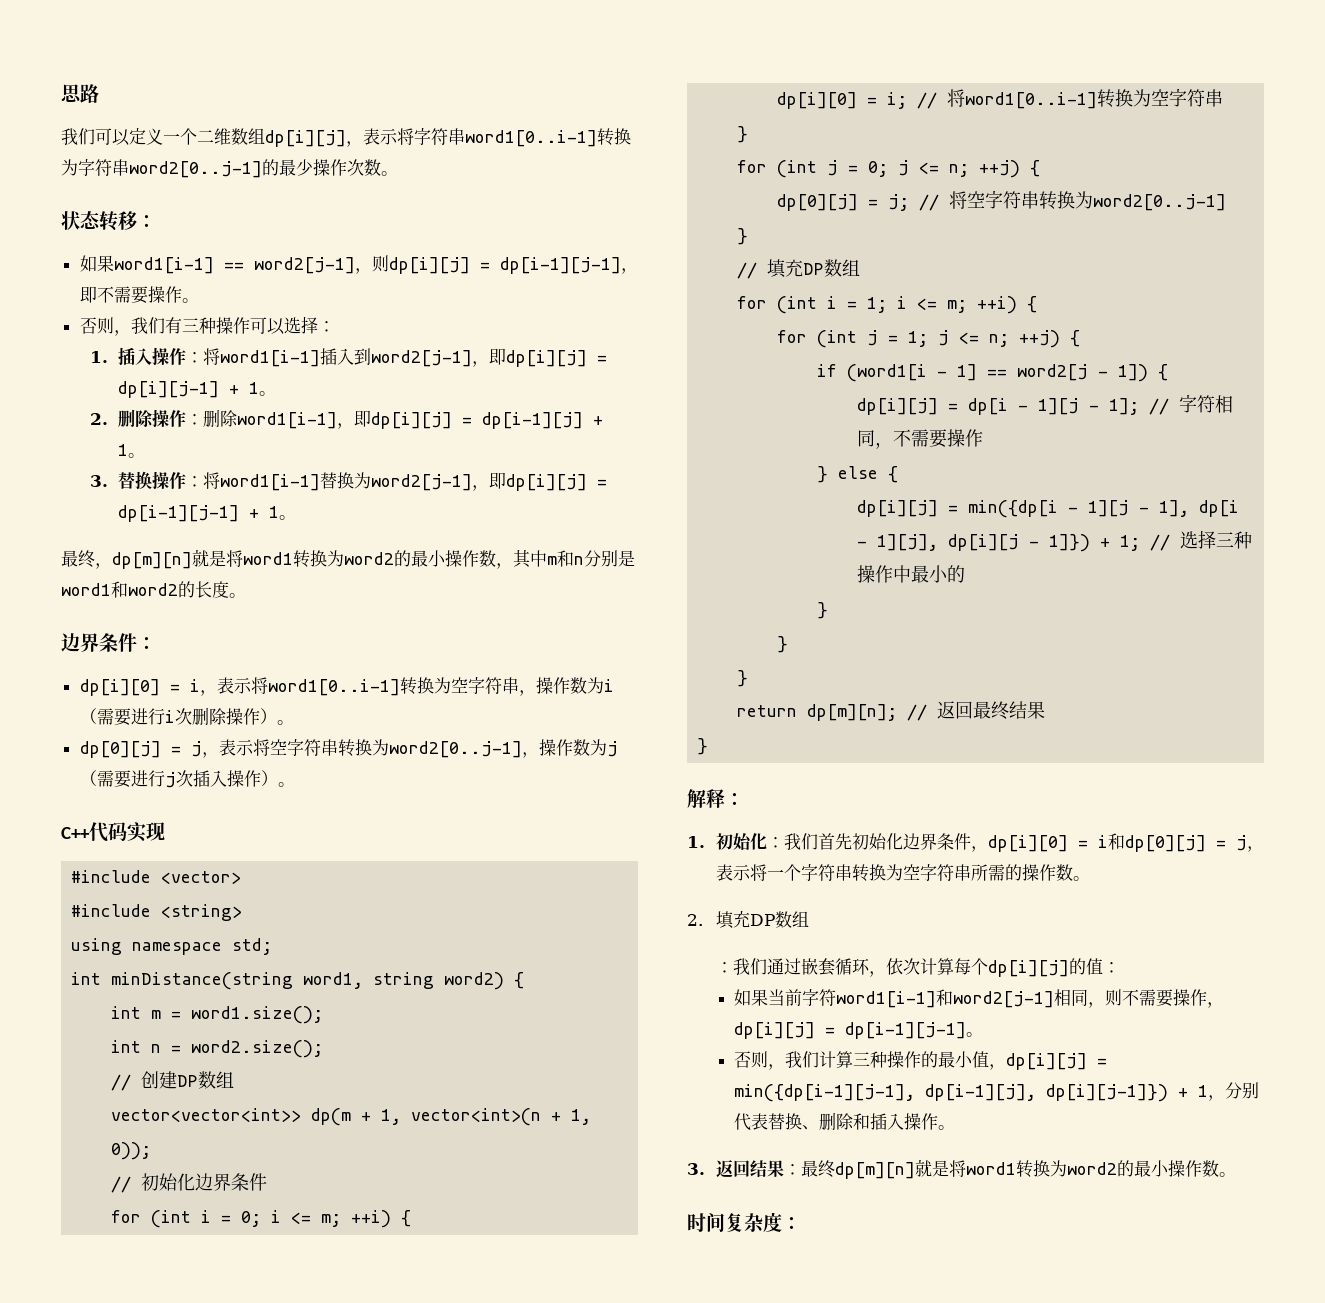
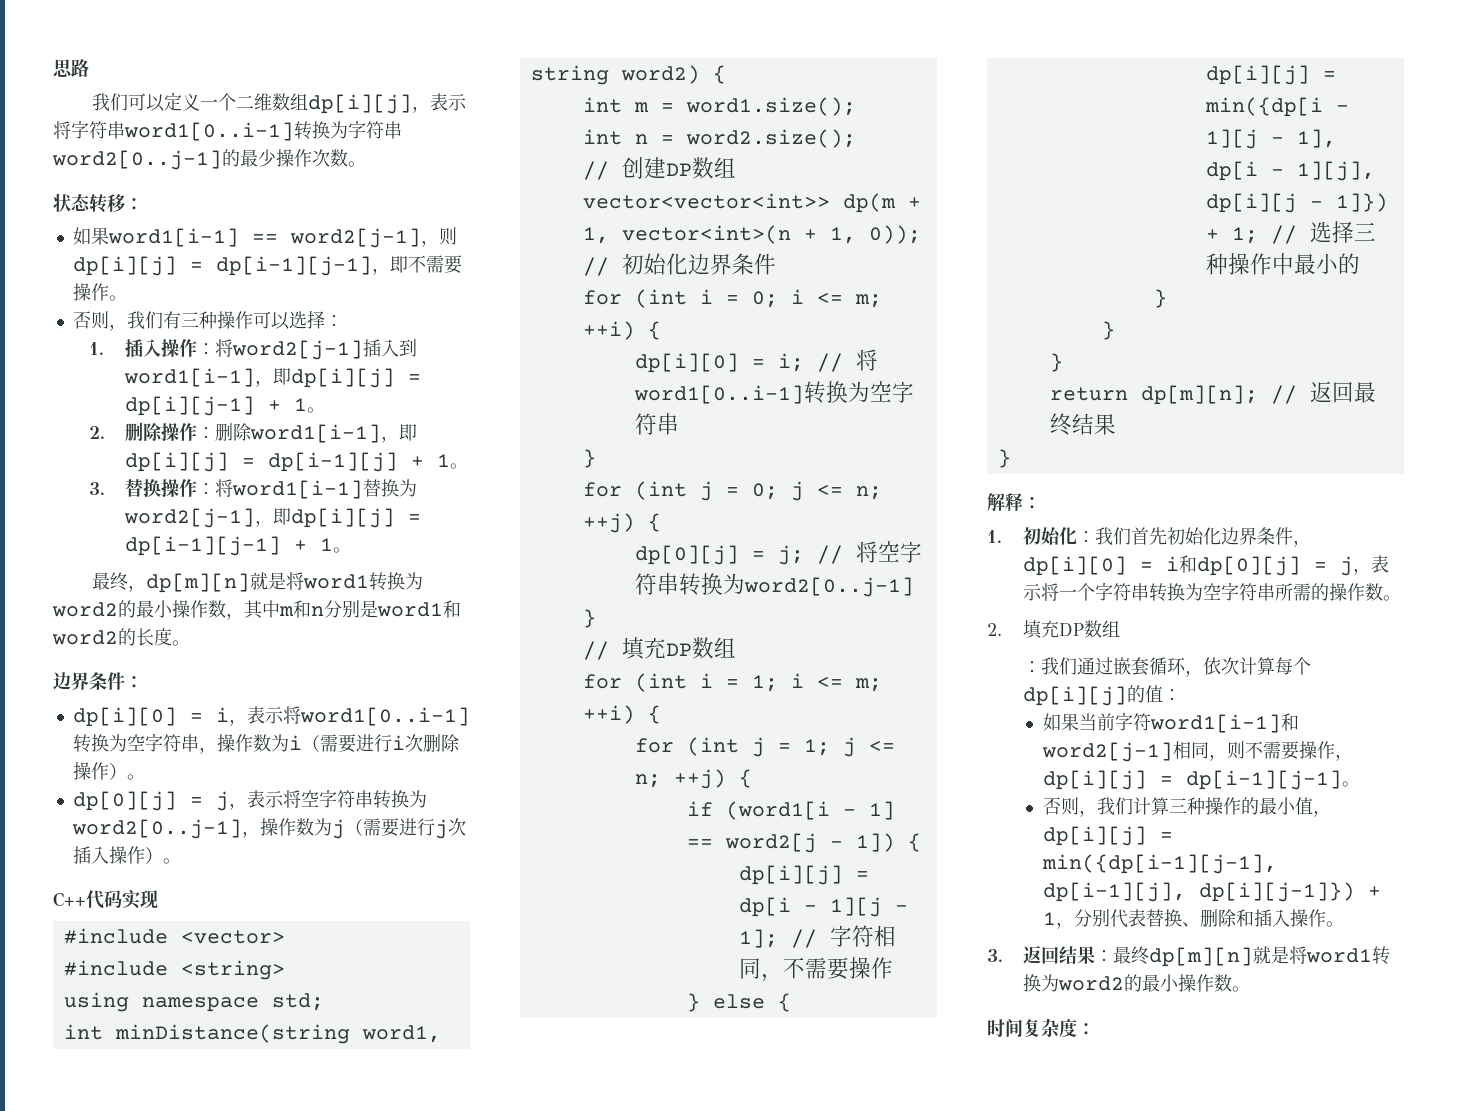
[220,348,473,367] word1[i-1]插入到word2[j-1] -> [231,339,417,360] [123,368,255,387] word2[j-1]插入到word1[i-1]

